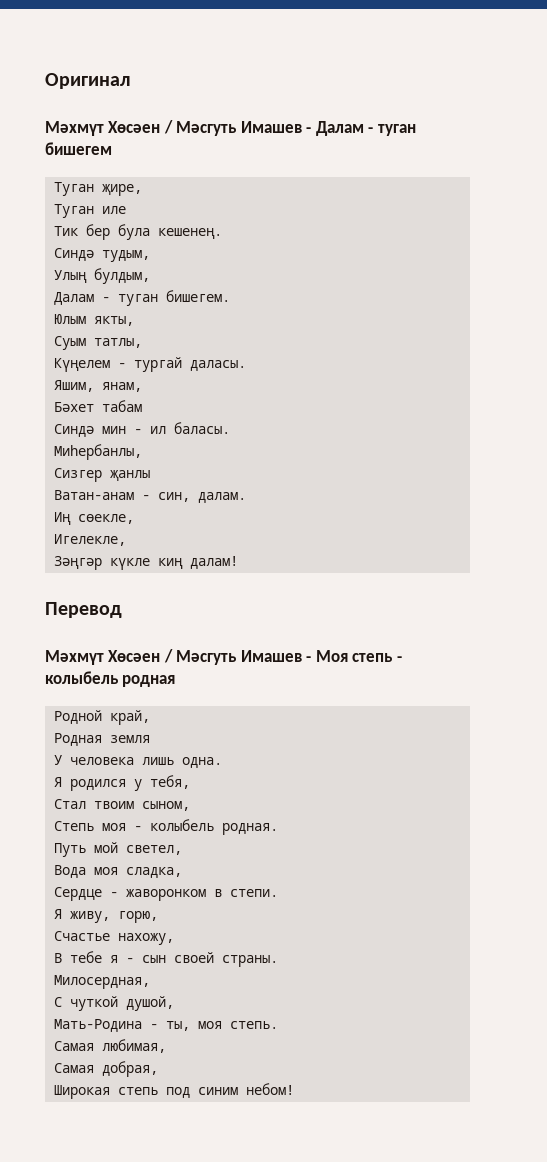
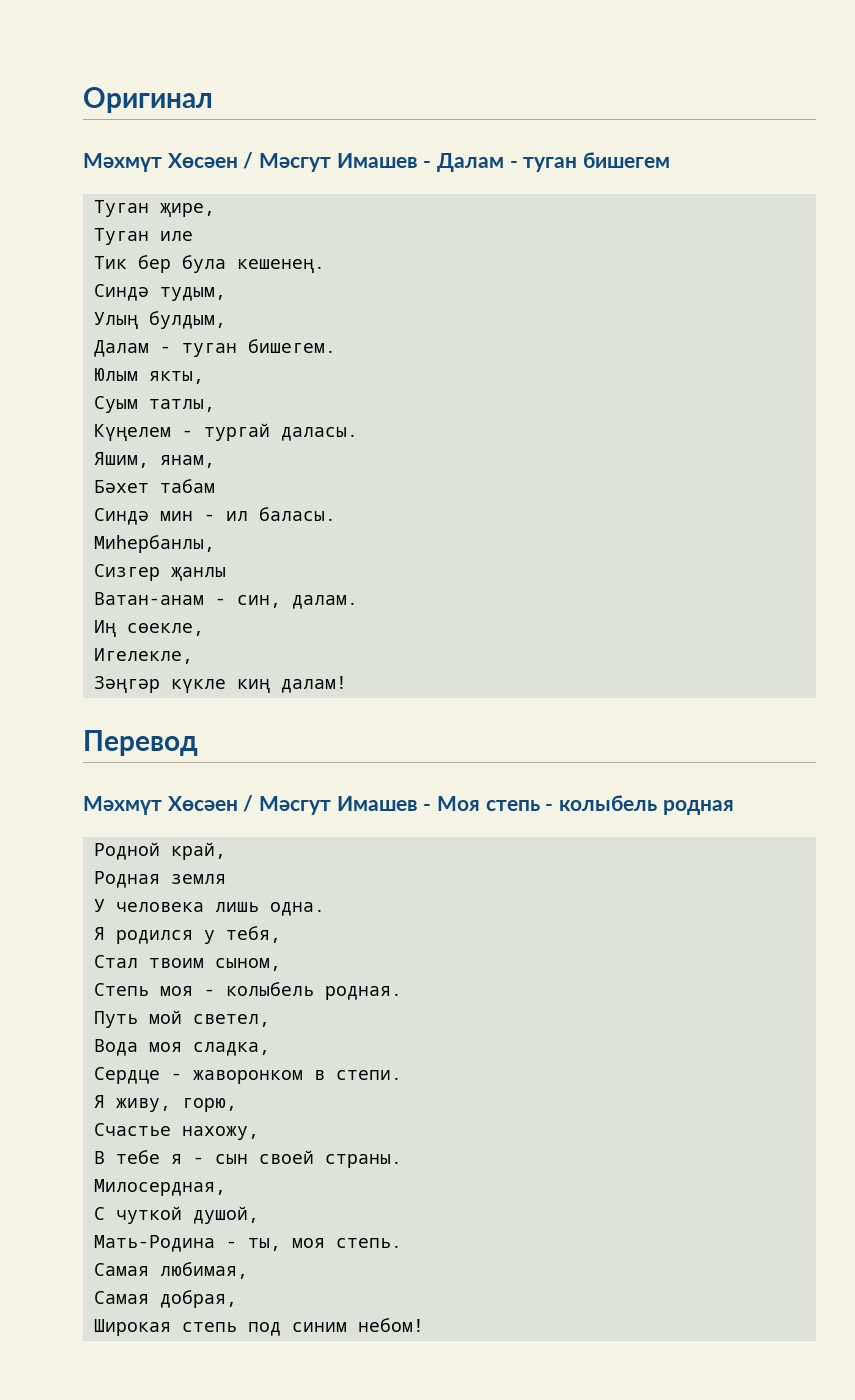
[176,121,238,136] Мәсгуть -> [259,153,332,172] Мәсгут
[176,650,238,665] Мәсгуть -> [259,796,332,815] Мәсгут

